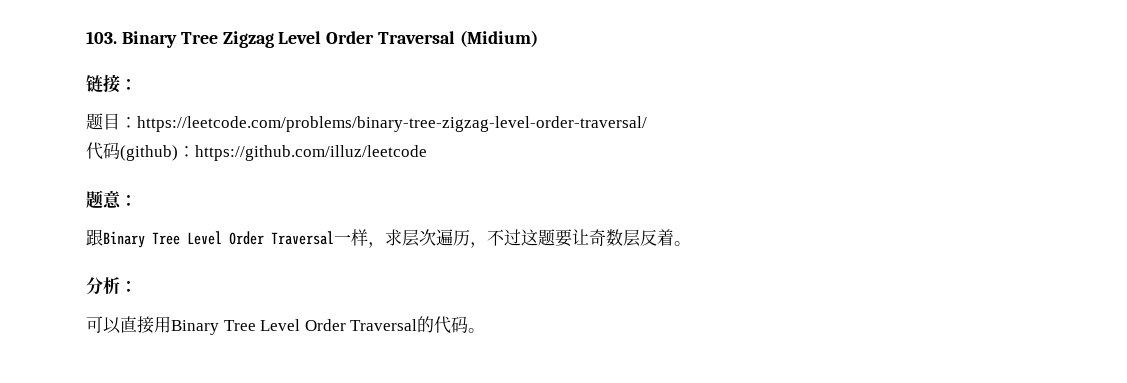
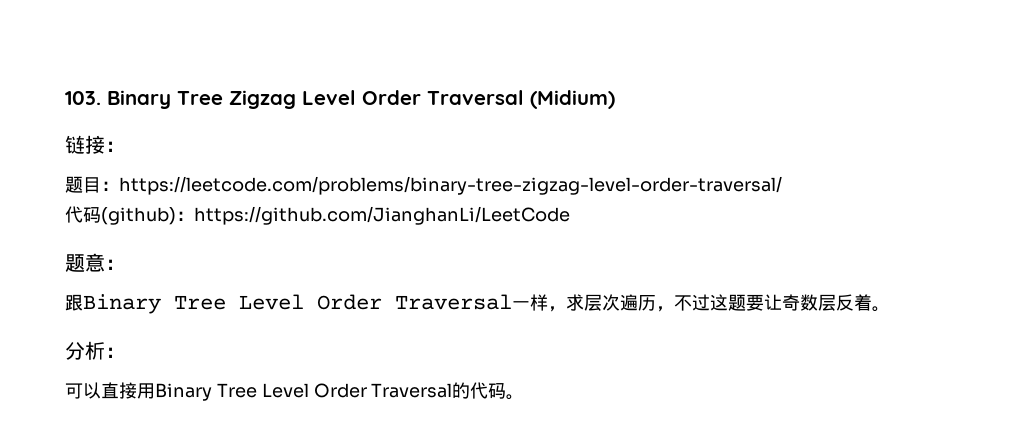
[195,145,427,161] https://github.com/illuz/leetcode -> [194,206,570,225] https://github.com/JianghanLi/LeetCode

